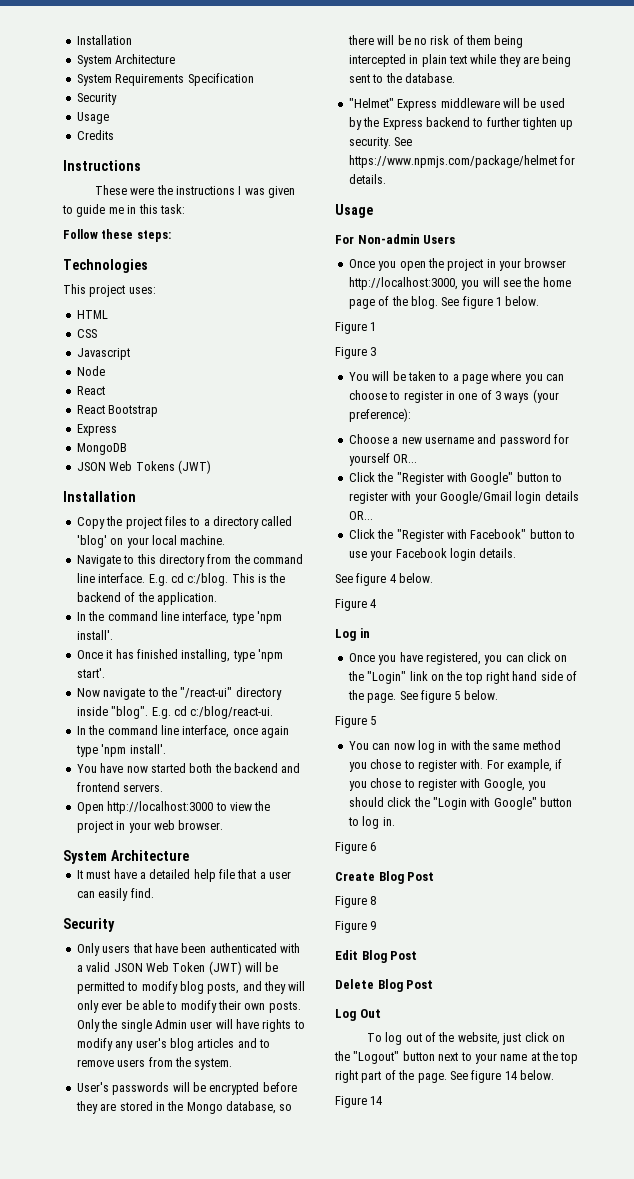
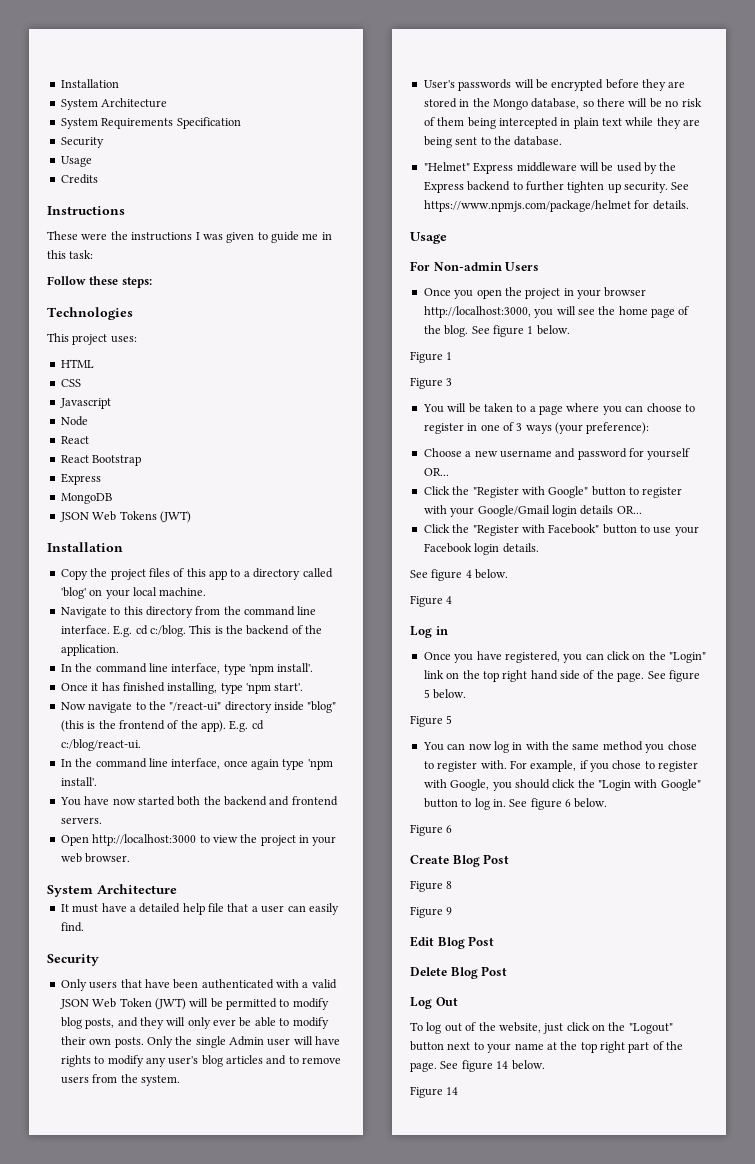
(187, 521) none -> [173,568,227,580] of this app
[111,706,149,719] "blog". -> [307,701,337,713] [60,720,226,732] "blog" (this is the frontend of the app).
(395, 821) none -> [509,798,608,810] See figure 6 below.

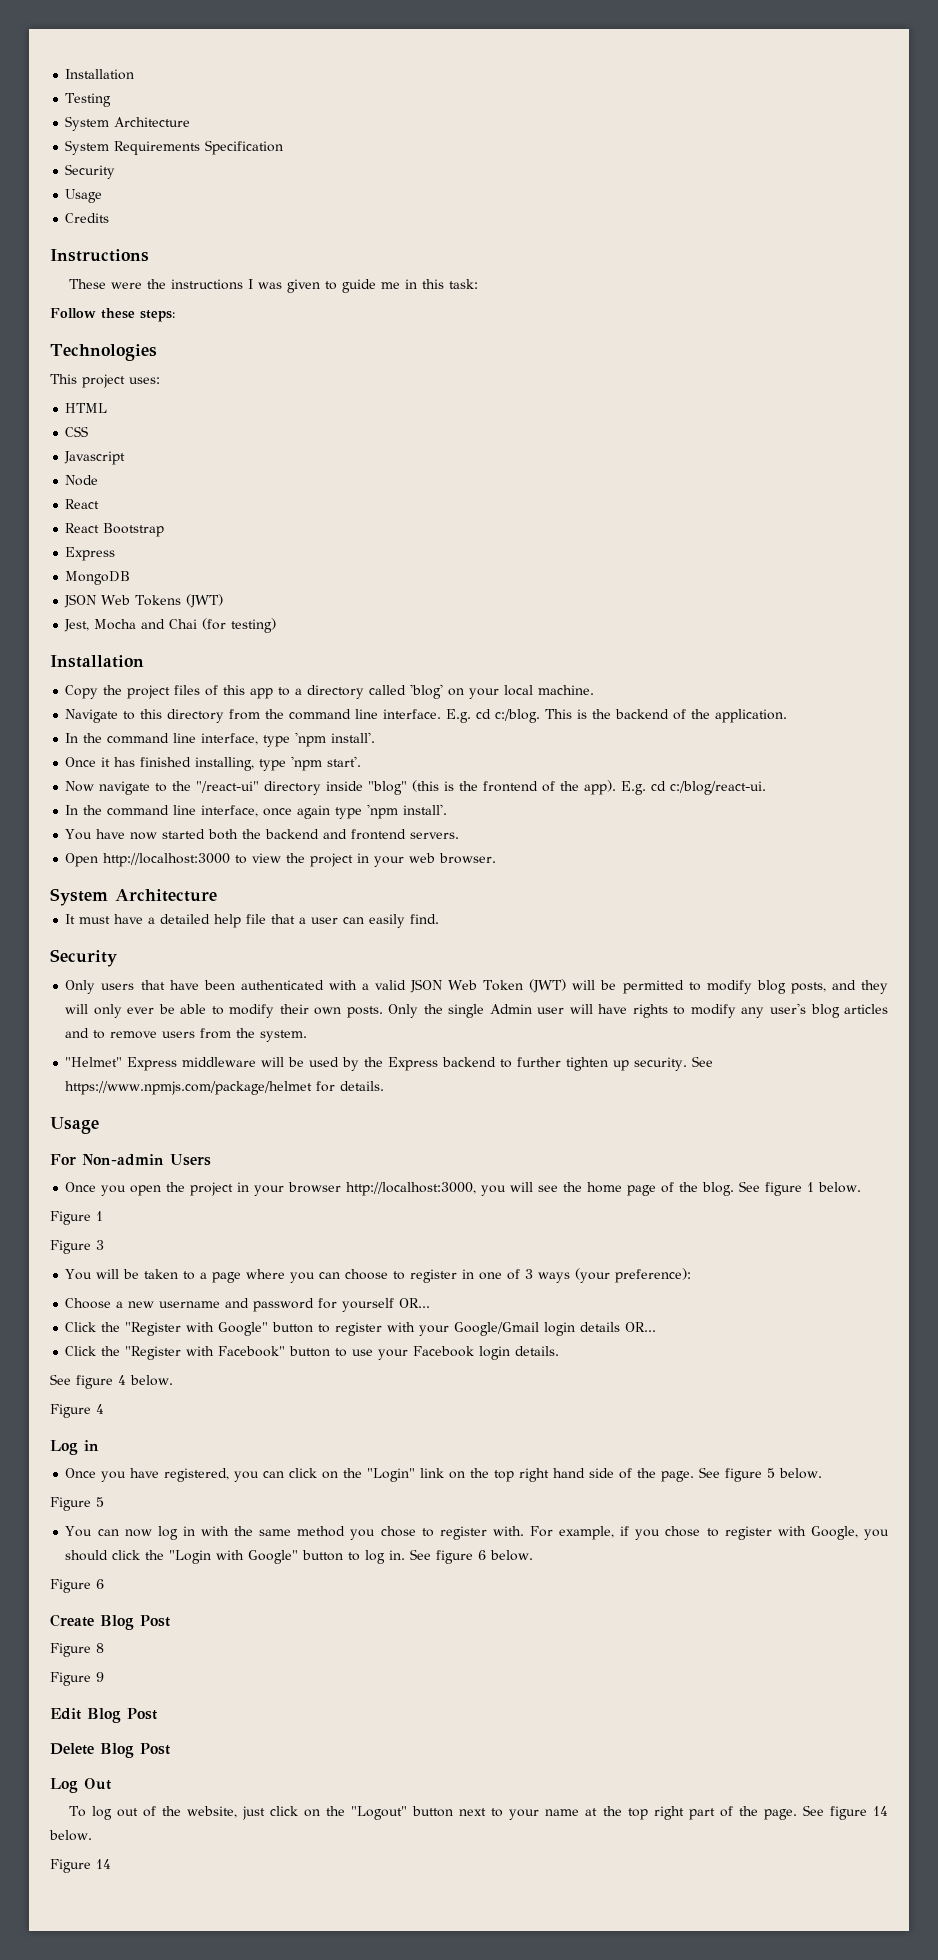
[60,79,119,88] Installation -> [65,69,135,80] [65,93,112,107] Installation // Testing
(191, 517) none -> [64,618,277,633] // Jest, Mocha and Chai (for testing)
[423,79,686,91] [423,98,702,110] [423,117,701,129] [423,136,563,148] // User's passwords will be encrypted before they are stored in the Mongo database, so there will be no risk of them being intercepted in plain text while they are being sent to the database. -> (308, 1036) none

